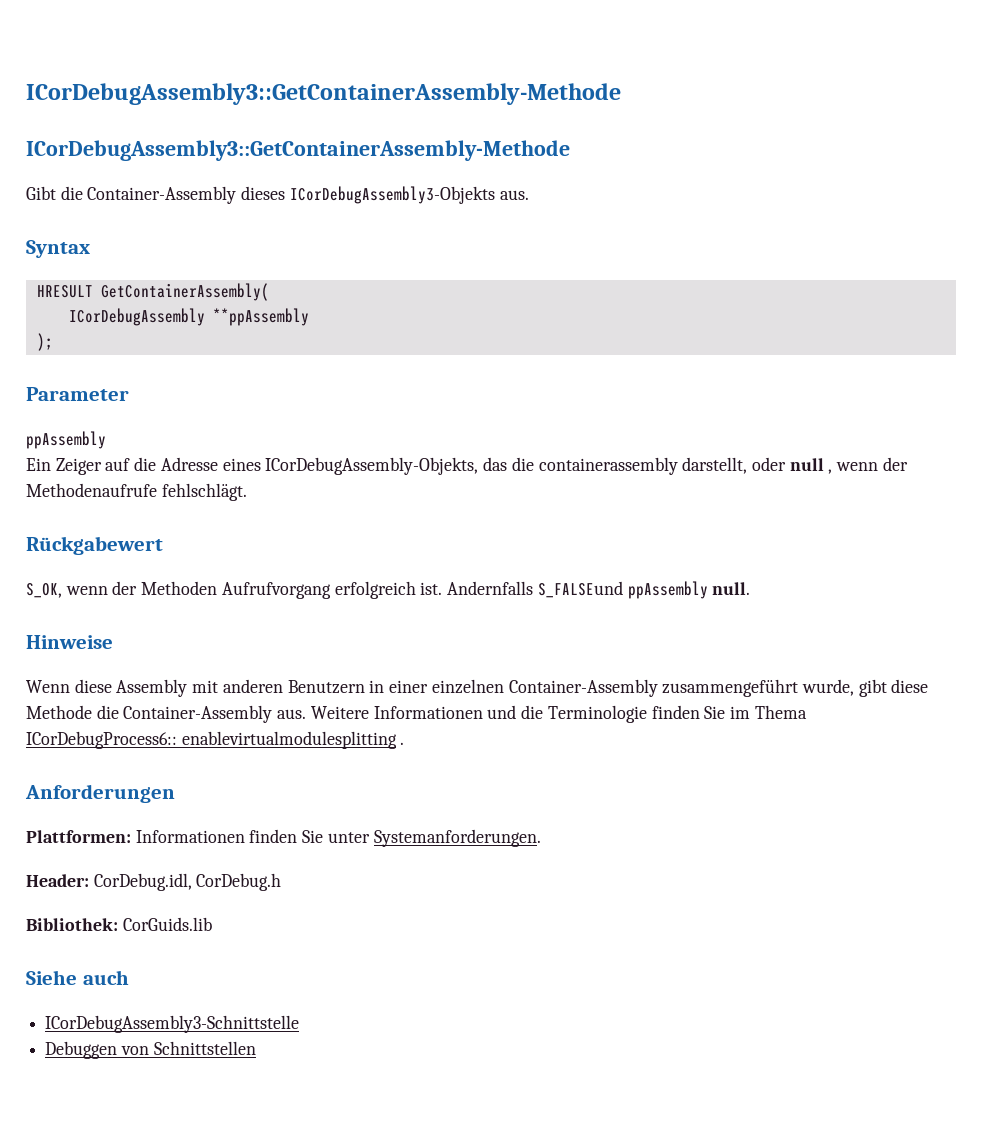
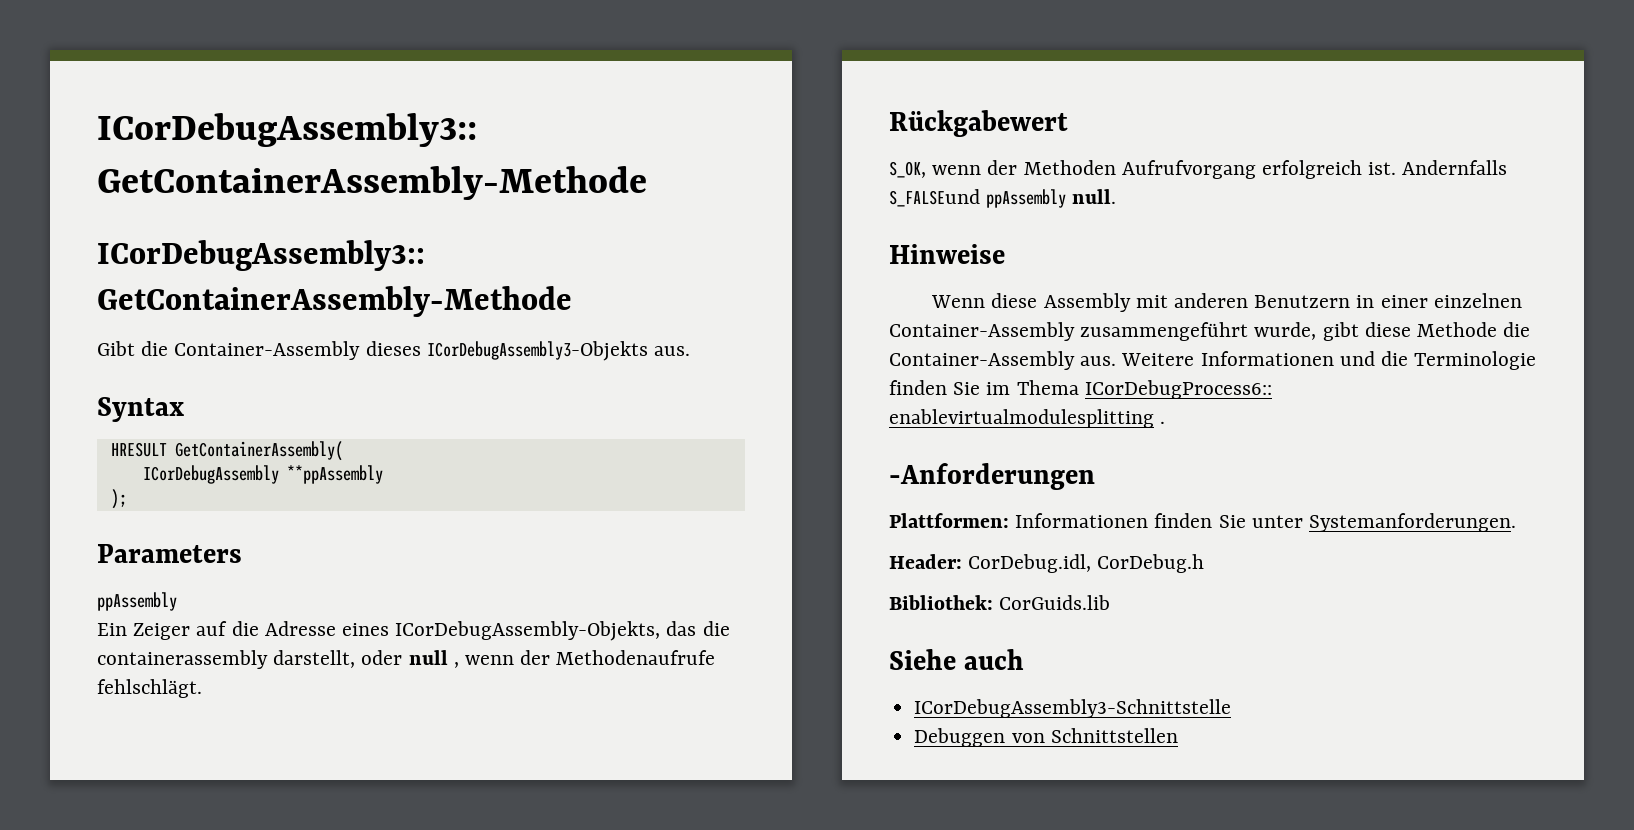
[26,387,129,401] Parameter -> [97,544,242,563] Parameters
[25,784,175,803] Anforderungen -> [889,463,1095,490] -Anforderungen

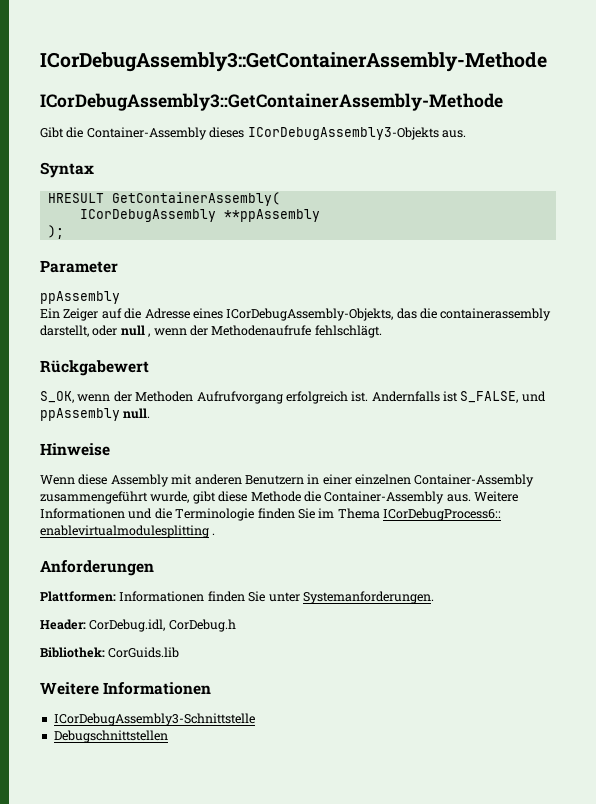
[97,544,242,563] Parameters -> [40,260,118,273] Parameter
[889,189,980,207] S_FALSEund -> [443,391,546,403] ist S_FALSE, und
[889,463,1095,490] -Anforderungen -> [40,560,154,576] Anforderungen
[889,649,1025,670] Siehe auch -> [40,682,212,695] Weitere Informationen
[914,728,1178,747] Debuggen von Schnittstellen -> [53,730,168,743] Debugschnittstellen

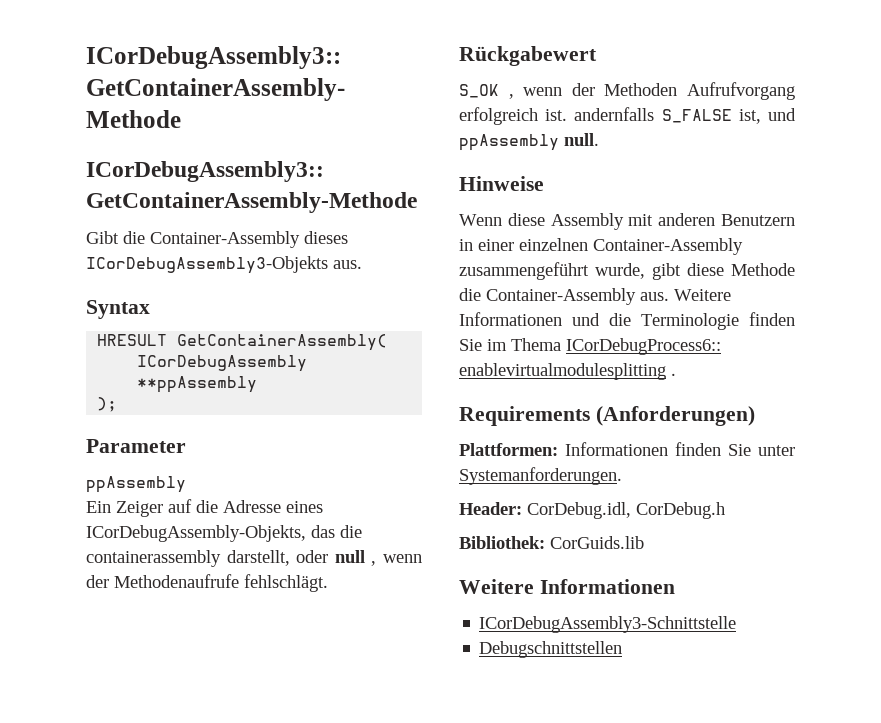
[40,391,74,403] S_OK, -> [459,84,514,99] S_OK ,
[371,391,519,403] Andernfalls ist S_FALSE, -> [574,107,761,124] andernfalls S_FALSE ist,
[40,560,154,576] Anforderungen -> [459,406,755,426] Requirements (Anforderungen)

